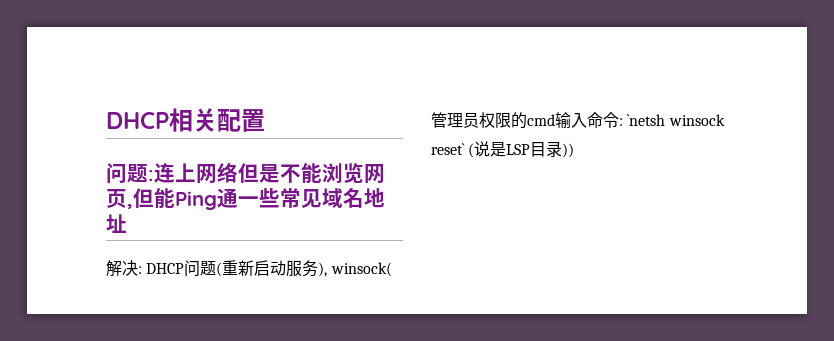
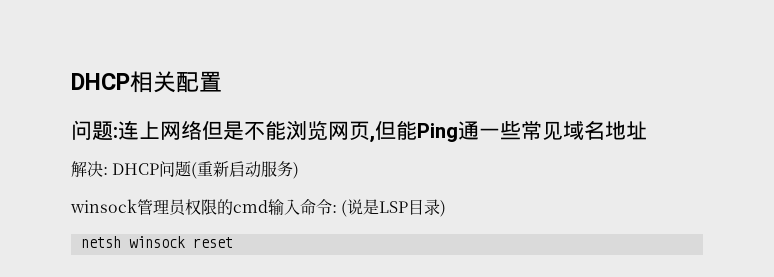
[318,262,392,277] ), winsock( -> [293,162,300,179] [70,199,137,213] ) // winsock
[627,114,725,126] [431,143,465,155] `netsh winsock reset` -> (337, 209) none
[562,143,575,158] )) -> [440,200,447,217] [80,236,233,248] ) // netsh winsock reset

